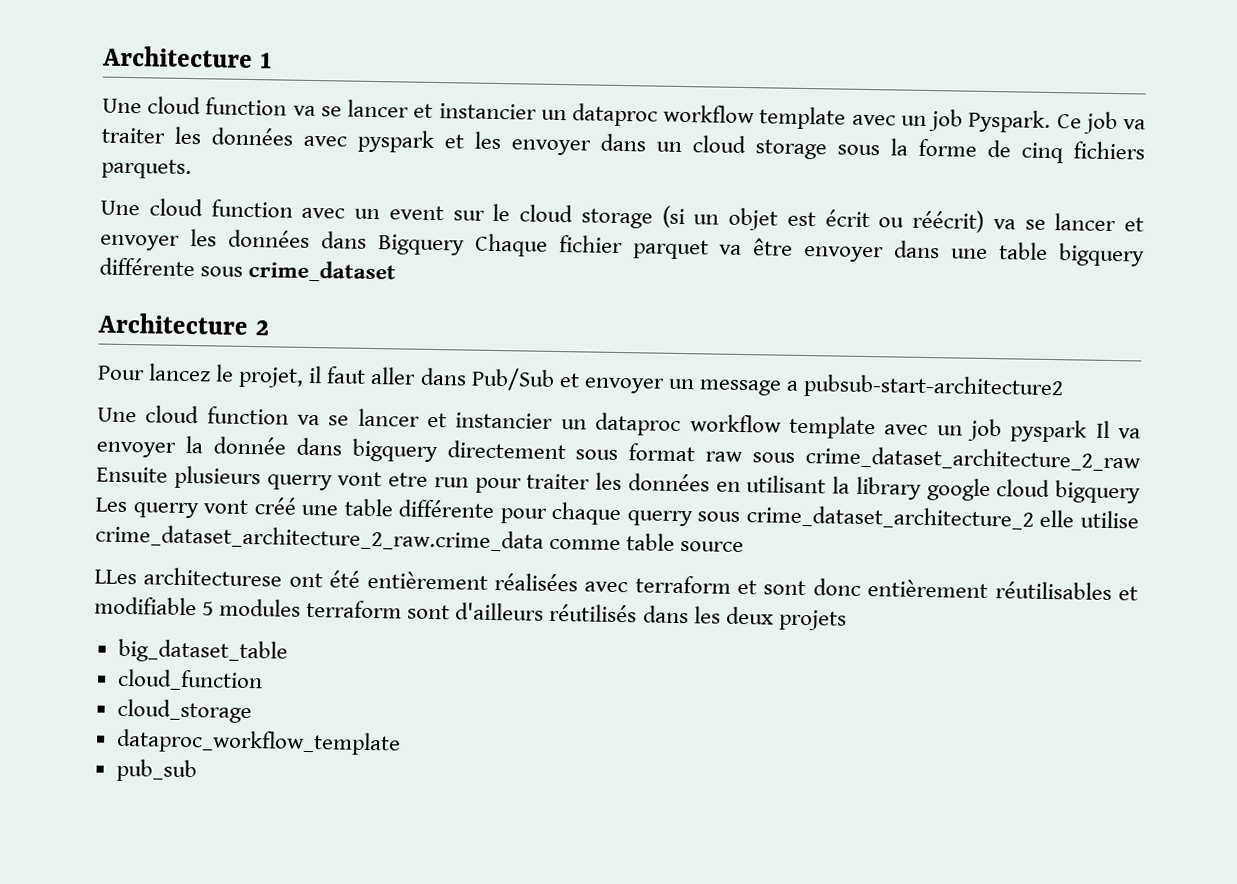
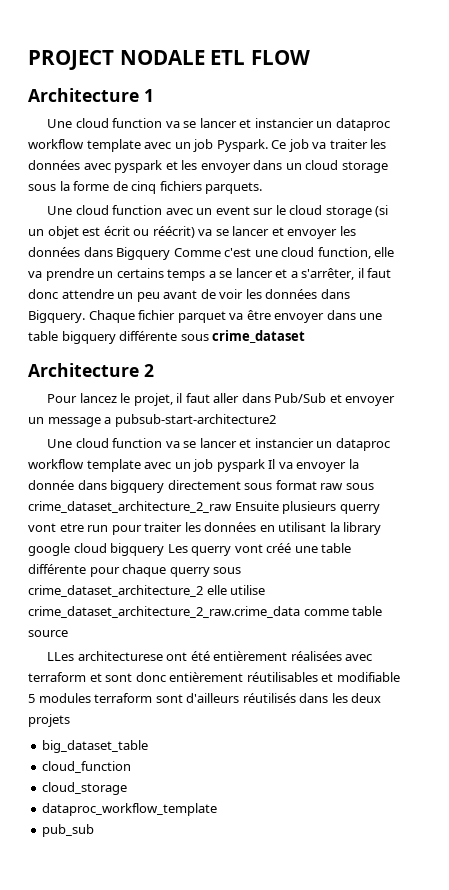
(102, 57) none -> [28,50,310,70] PROJECT NODALE ETL FLOW //
(465, 245) none -> [173,247,395,259] [28,268,392,281] [28,289,350,302] [28,310,85,323] Comme c'est une cloud function, elle va prendre un certains temps a se lancer et a s'arrêter, il faut donc attendre un peu avant de voir les données dans Bigquery.

